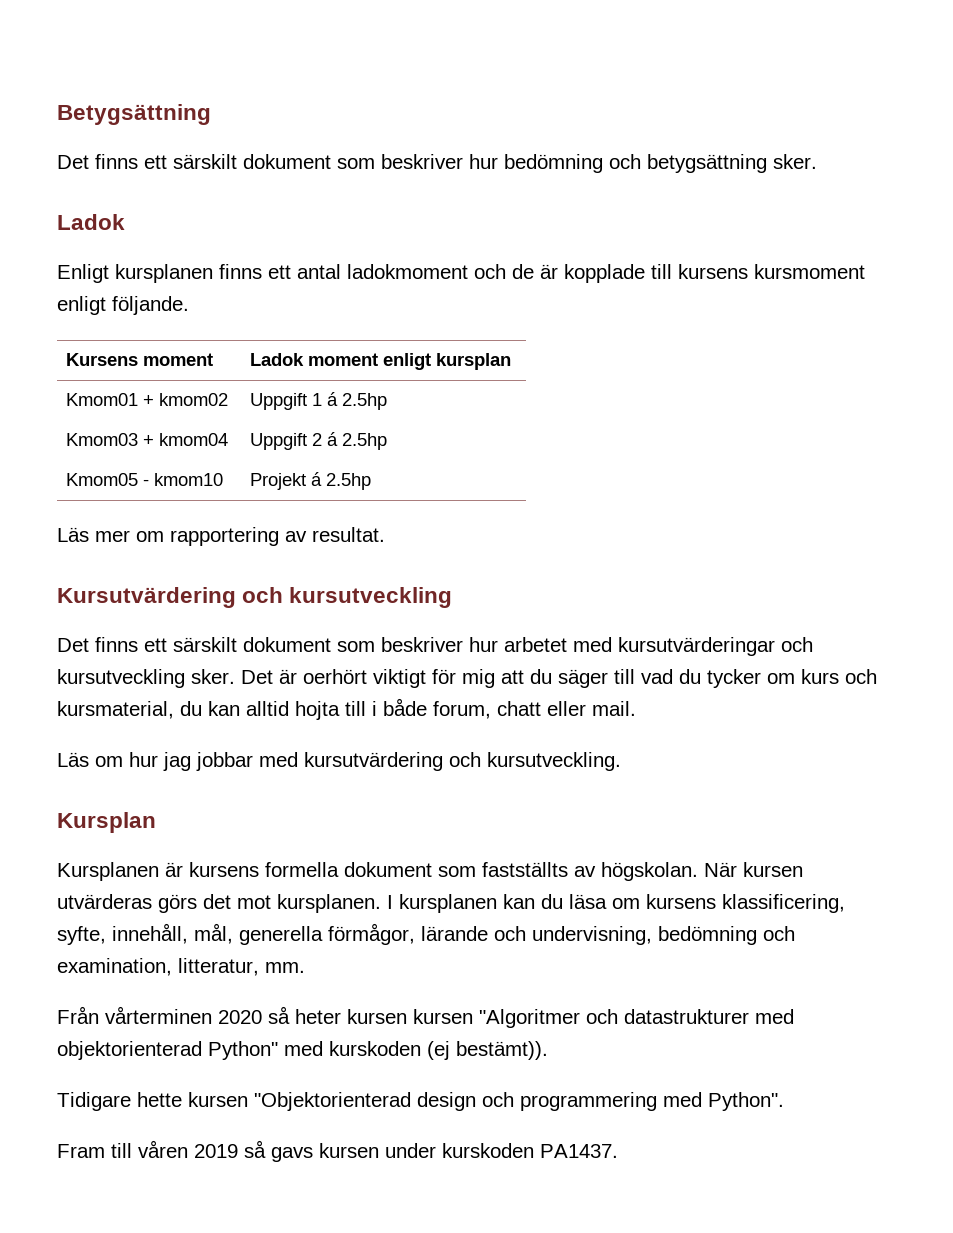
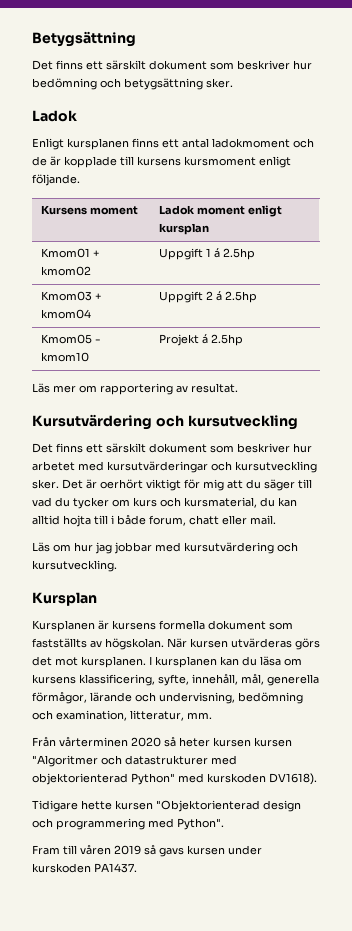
[427,1041,548,1060] (ej bestämt)). -> [269,773,317,785] DV1618).

